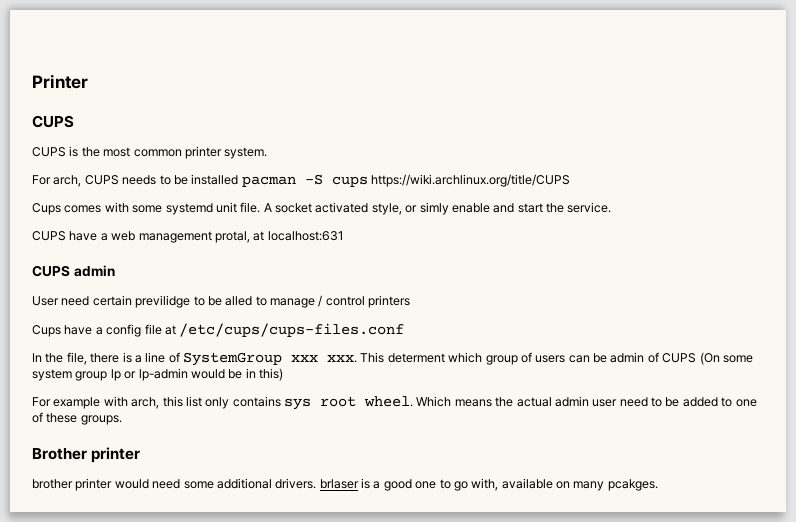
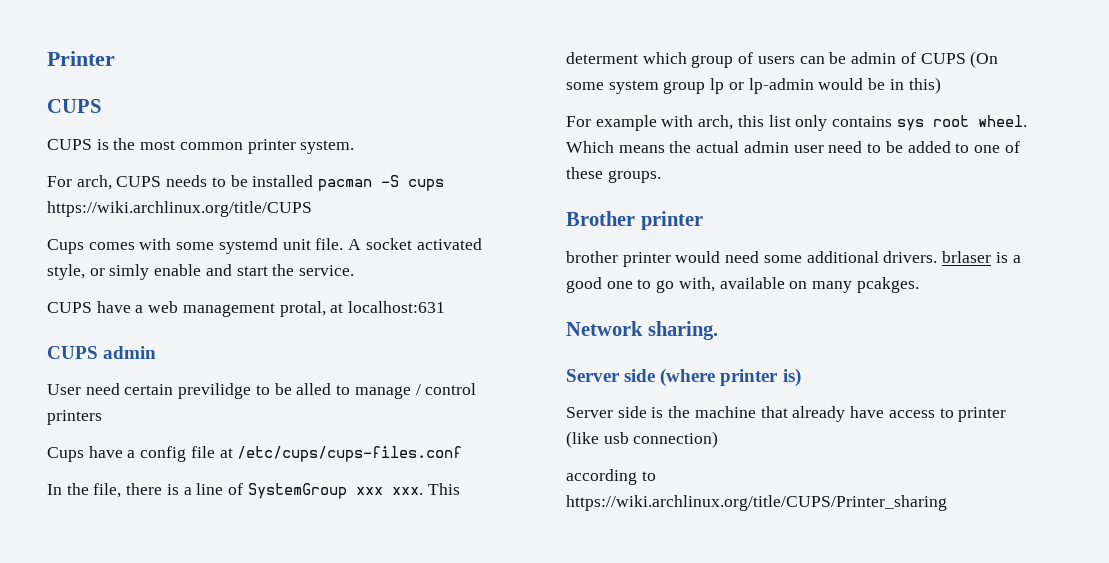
(658, 485) none -> [566,321,718,340] [566,368,801,387] [566,406,1007,422] [566,431,719,448] [566,469,656,485] [566,495,947,511] // Network sharing. // Server side (where printer is) // Server side is the machine that already have access to printer (like usb connection) // according to https://wiki.archlinux.org/title/CUPS/Printer_sharing

